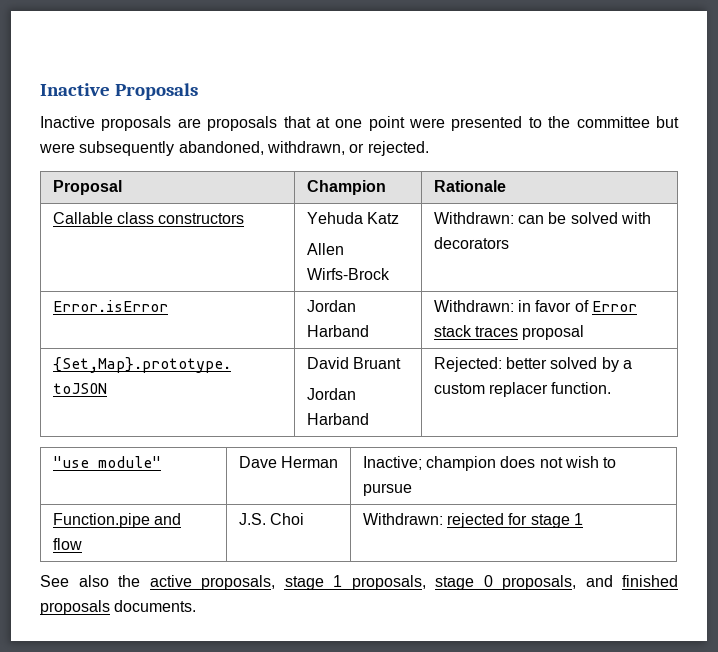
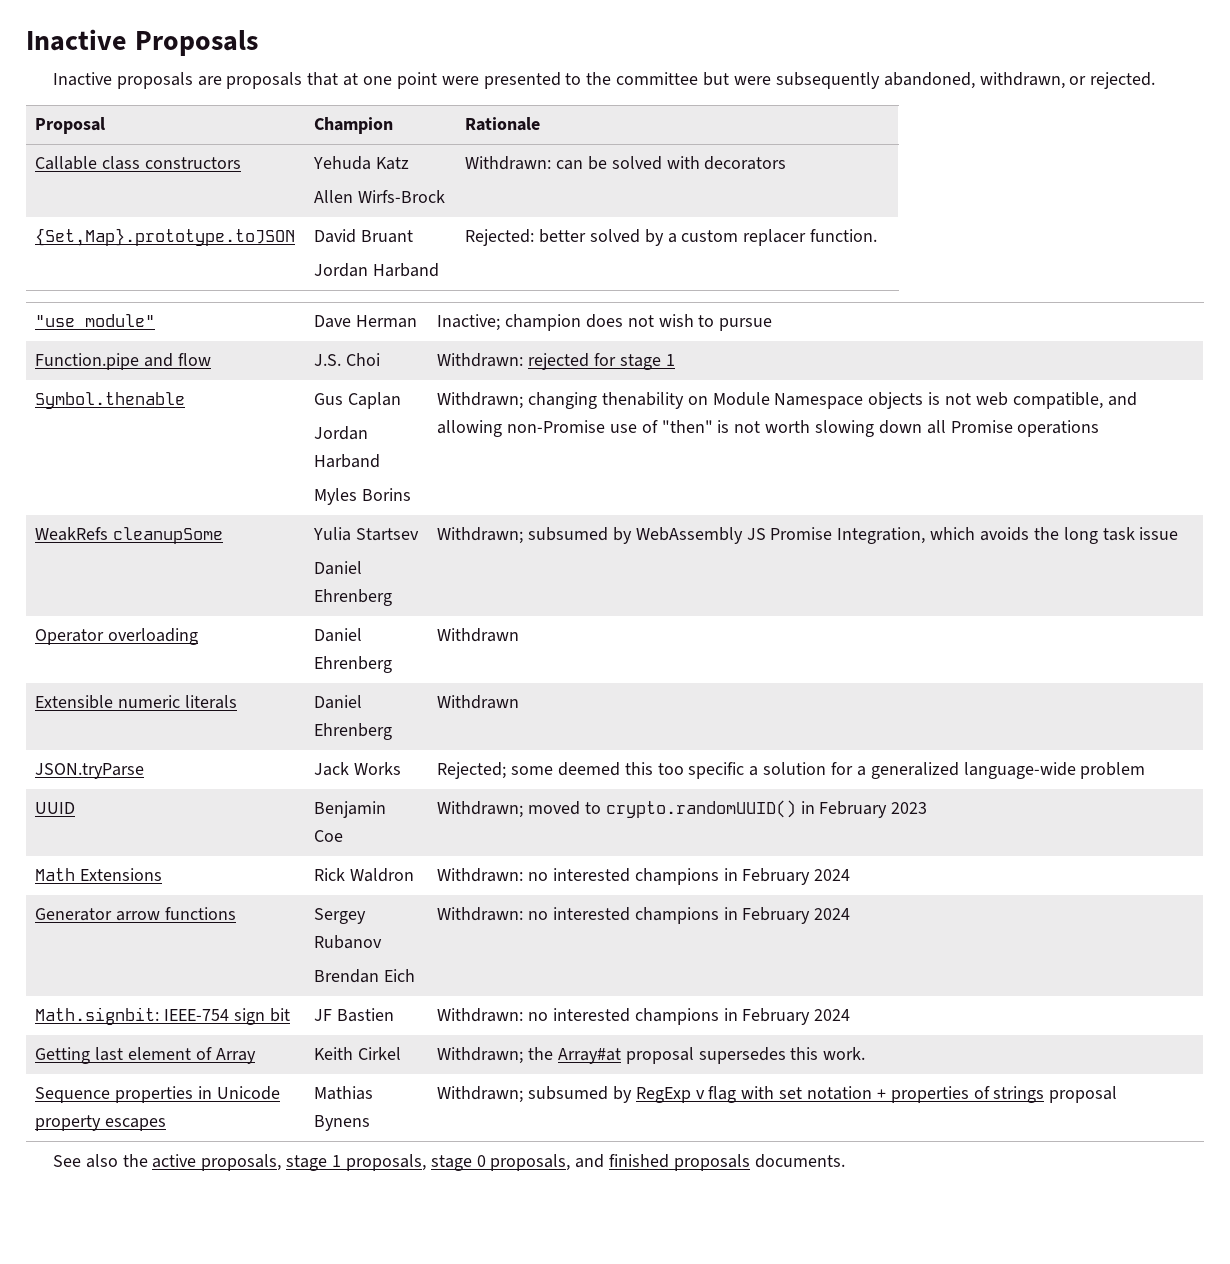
[52,300,168,312] [306,300,356,312] [306,325,369,337] [433,300,638,312] [433,325,585,340] // Error.isError | Jordan Harband | Withdrawn: in favor of Error stack traces proposal -> (787, 163) none
(584, 519) none -> [35,392,186,409] [314,392,401,409] [314,426,369,440] [314,454,381,468] [314,488,411,505] [437,392,1137,409] [437,420,1100,437] [35,527,223,544] [313,527,419,541] [314,561,363,575] [314,589,393,606] [437,527,1179,544] [35,628,198,645] [314,628,363,642] [314,656,393,673] [437,628,520,642] [35,695,237,709] [314,695,363,709] [314,723,393,740] [437,695,520,709] [35,763,145,779] [314,762,401,776] [437,762,1146,779] [35,802,76,814] [314,801,387,818] [314,830,344,842] [437,800,928,818] [35,868,162,881] [314,868,414,882] [437,868,851,885] [35,907,236,921] [314,908,367,924] [314,935,383,949] [314,969,415,983] [437,907,851,924] [35,1007,290,1025] [314,1008,394,1022] [437,1008,851,1025] [35,1047,256,1064] [314,1047,401,1060] [437,1047,866,1064] [35,1086,280,1103] [35,1115,166,1131] [314,1086,374,1100] [314,1115,371,1131] [437,1086,1118,1103] // Symbol.thenable | Gus Caplan // Jordan Harband // Myles Borins | Withdrawn; changing thenability on Module Namespace objects is not web compatible, and allowing non-Promise use of "then" is not worth slowing down all Promise operations // WeakRefs cleanupSome | Yulia Startsev // Daniel Ehrenberg | Withdrawn; subsumed by WebAssembly JS Promise Integration, which avoids the long task issue // Operator overloading | Daniel Ehrenberg | Withdrawn // Extensible numeric literals | Daniel Ehrenberg | Withdrawn // JSON.tryParse | Jack Works | Rejected; some deemed this too specific a solution for a generalized language-wide problem // UUID | Benjamin Coe | Withdrawn; moved to crypto.randomUUID() in February 2023 // Math Extensions | Rick Waldron | Withdrawn: no interested champions in February 2024 // Generator arrow functions | Sergey Rubanov // Brendan Eich | Withdrawn: no interested champions in February 2024 // Math.signbit: IEEE-754 sign bit | JF Bastien | Withdrawn: no interested champions in February 2024 // Getting last element of Array | Keith Cirkel | Withdrawn; the Array#at proposal supersedes this work. // Sequence properties in Unicode property escapes | Mathias Bynens | Withdrawn; subsumed by RegExp v flag with set notation + properties of strings proposal

